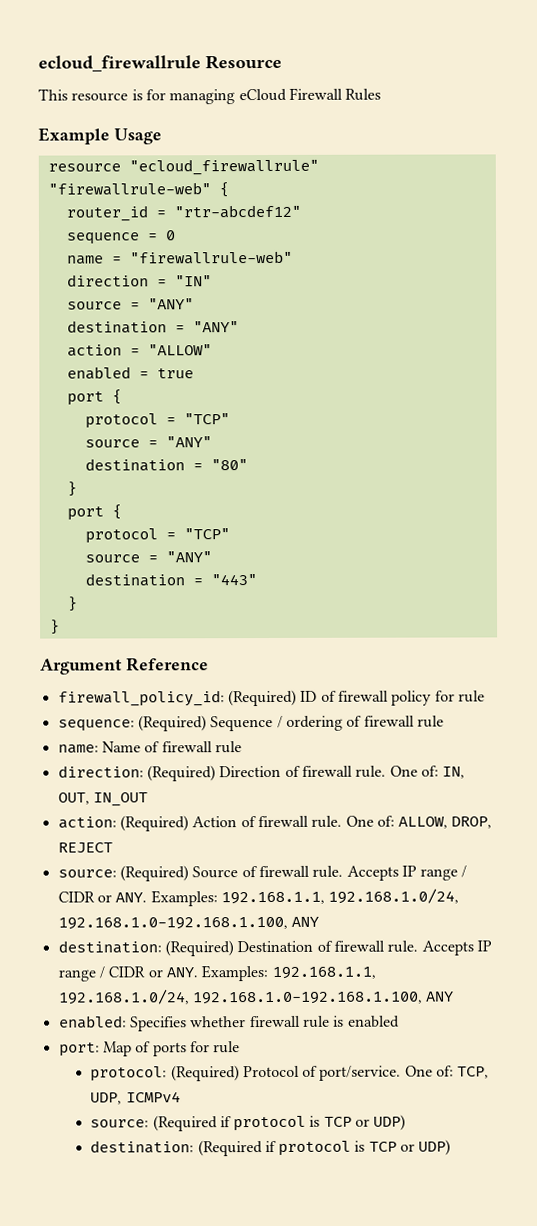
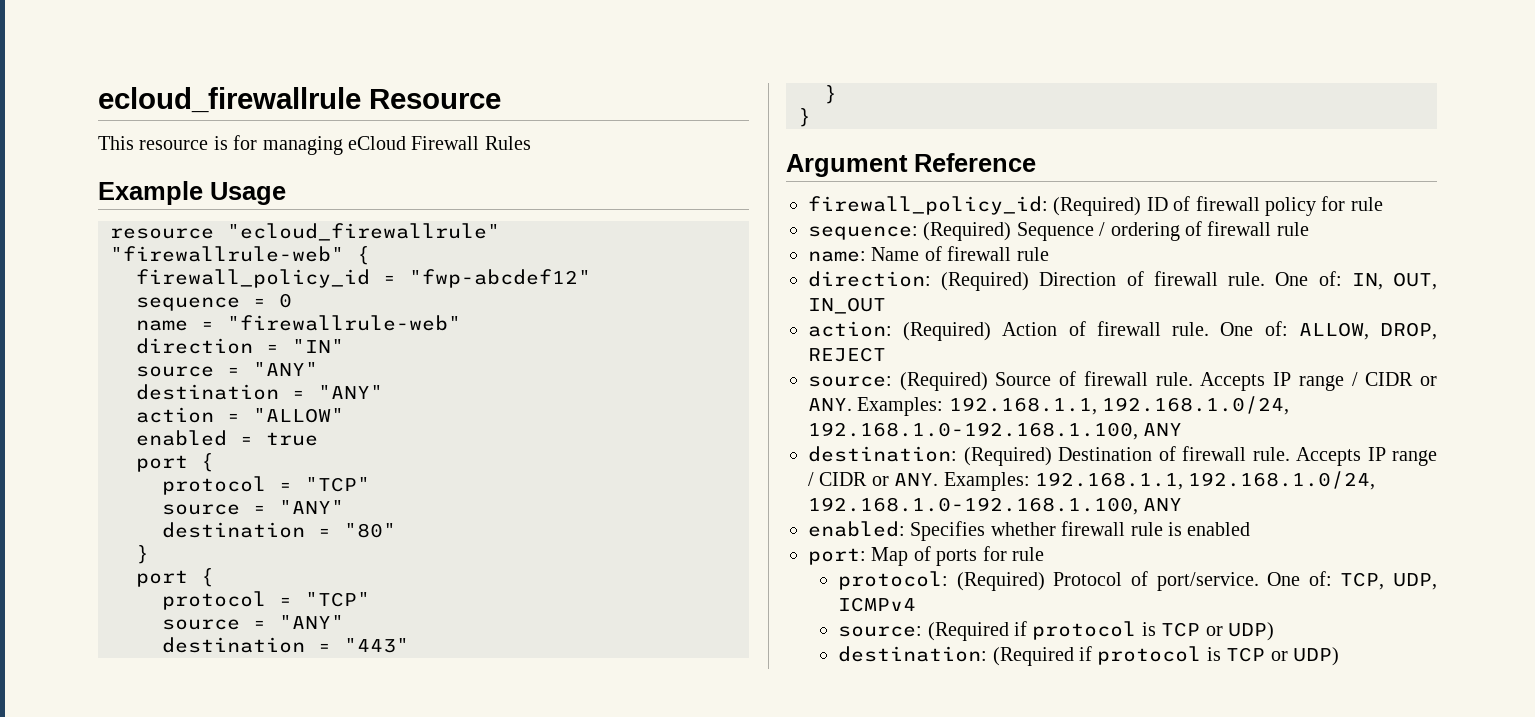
[65,204,301,222] router_id = "rtr-abcdef12" -> [136,269,591,288] firewall_policy_id = "fwp-abcdef12"

